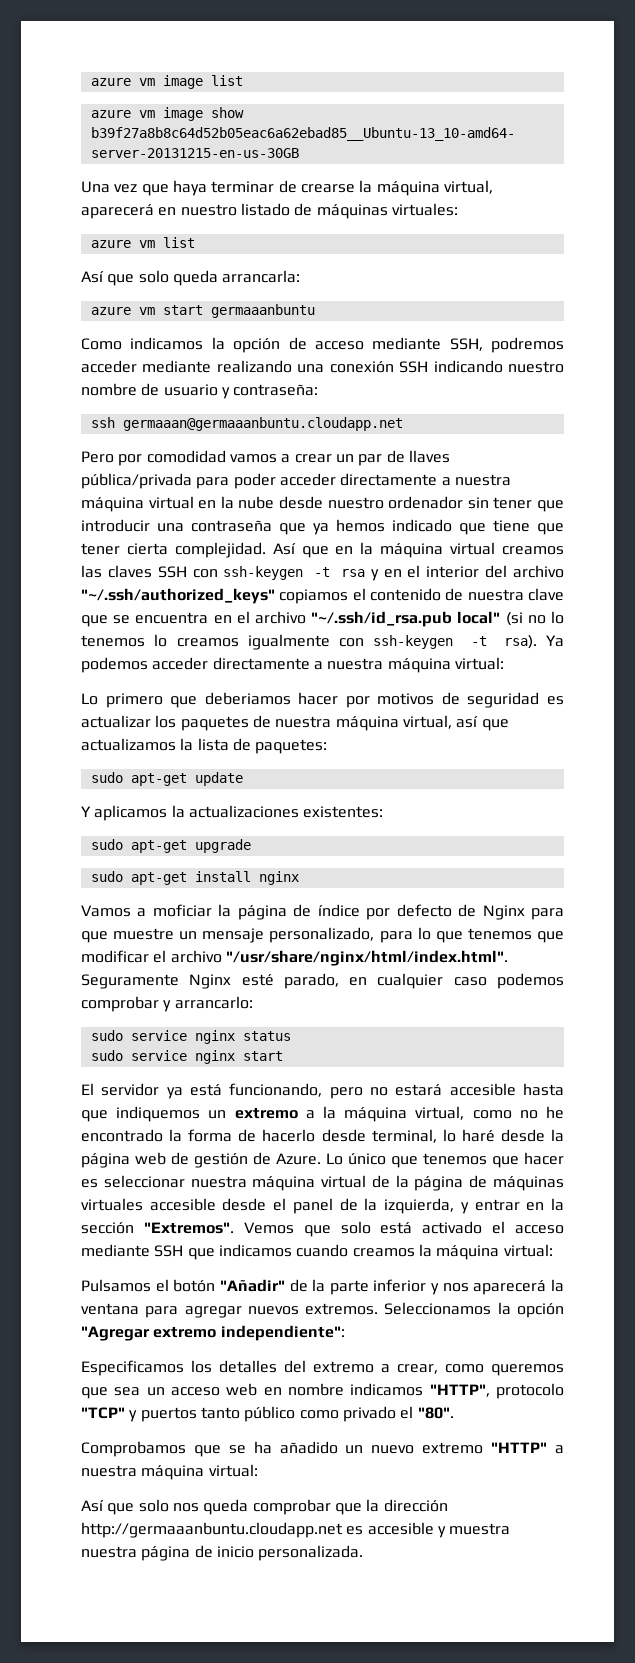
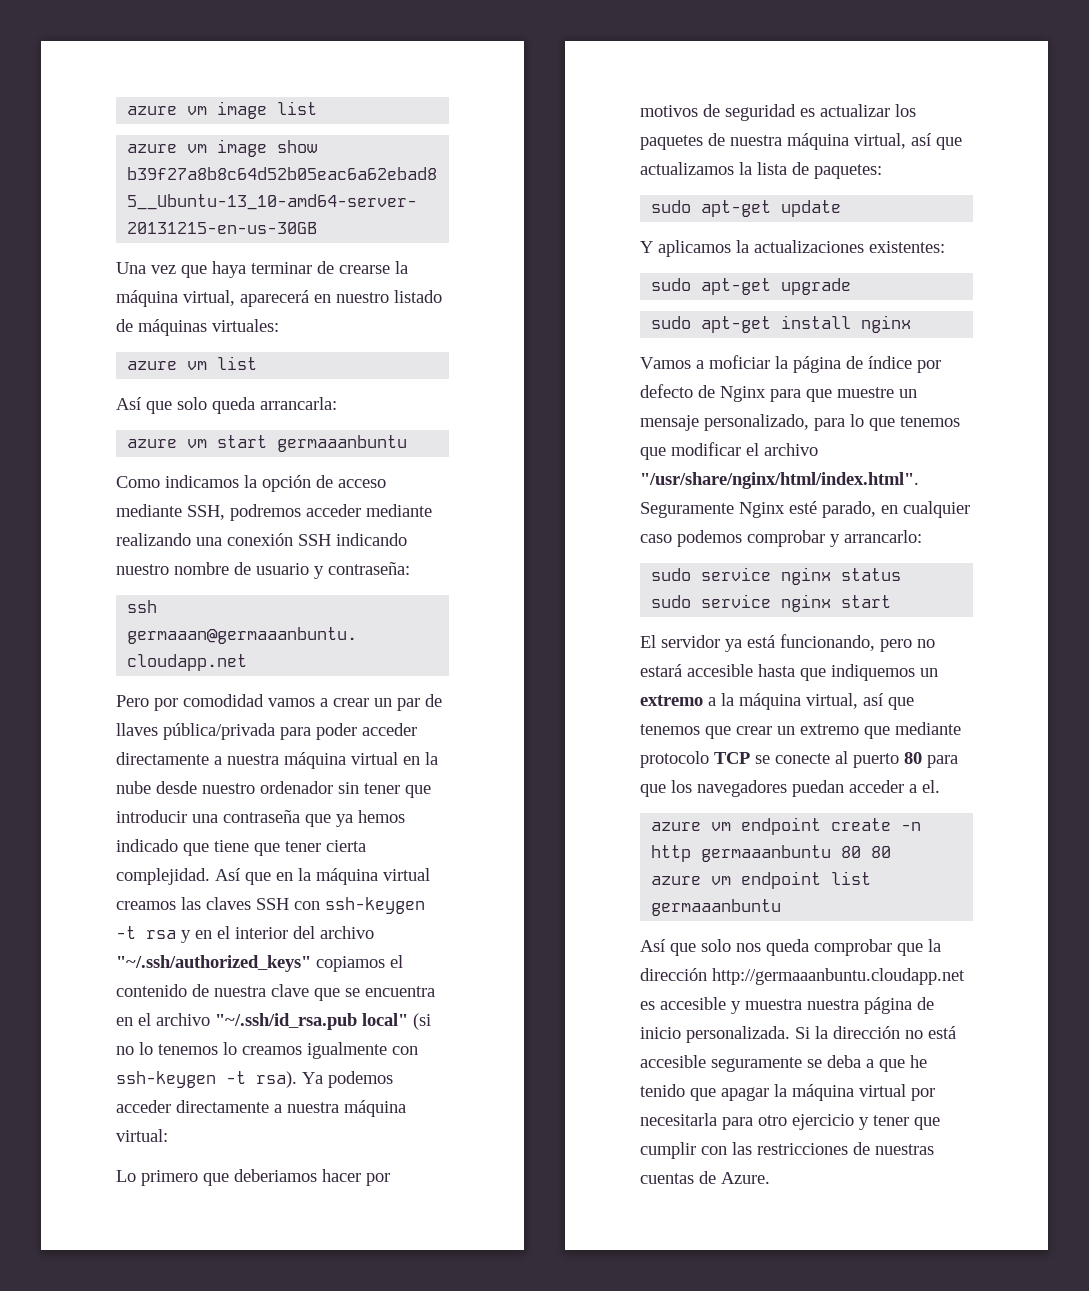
[472,1106,564,1119] [81,1129,565,1143] [81,1152,564,1168] [81,1175,564,1191] [81,1198,565,1214] [81,1221,564,1237] [81,1244,553,1260] [81,1279,564,1295] [81,1302,564,1318] [81,1325,345,1341] [81,1360,564,1376] [81,1383,564,1399] [81,1406,454,1422] [81,1441,565,1457] [81,1464,258,1480] como no he encontrado la forma de hacerlo desde terminal, lo haré desde la página web de gestión de Azure. Lo único que tenemos que hacer es seleccionar nuestra máquina virtual de la página de máquinas virtuales accesible desde el panel de la izquierda, y entrar en la sección "Extremos". Vemos que solo está activado el acceso mediante SSH que indicamos cuando creamos la máquina virtual: // Pulsamos el botón "Añadir" de la parte inferior y nos aparecerá la ventana para agregar nuevos extremos. Seleccionamos la opción "Agregar extremo independiente": // Especificamos los detalles del extremo a crear, como queremos que sea un acceso web en nombre indicamos "HTTP", protocolo "TCP" y puertos tanto público como privado el "80". // Comprobamos que se ha añadido un nuevo extremo "HTTP" a nuestra máquina virtual: -> [863,693,914,710] [640,722,961,739] [640,751,958,768] [640,780,940,797] [651,817,922,835] [651,845,892,862] [651,871,872,889] [651,899,782,916] así que tenemos que crear un extremo que mediante protocolo TCP se conecte al puerto 80 para que los navegadores puedan acceder a el. // azure vm endpoint create -n http germaaanbuntu 80 80 // azure vm endpoint list germaaanbuntu
(364, 1553) none -> [795,1026,956,1039] [640,1055,927,1072] [640,1084,935,1101] [640,1113,940,1130] [640,1142,934,1159] [640,1171,770,1184] Si la dirección no está accesible seguramente se deba a que he tenido que apagar la máquina virtual por necesitarla para otro ejercicio y tener que cumplir con las restricciones de nuestras cuentas de Azure.

